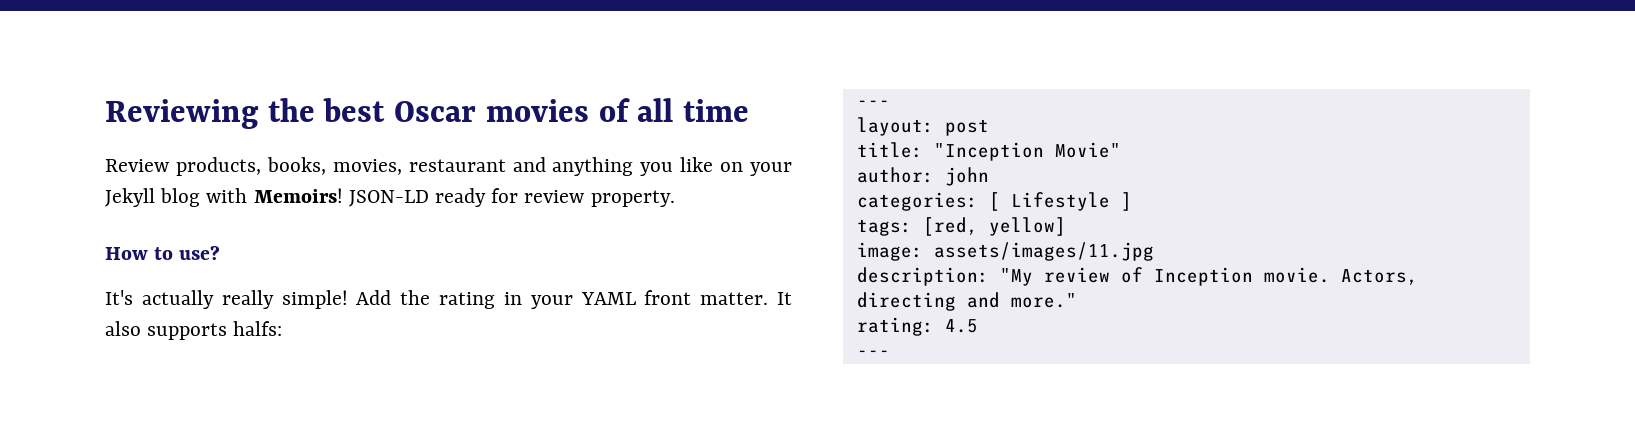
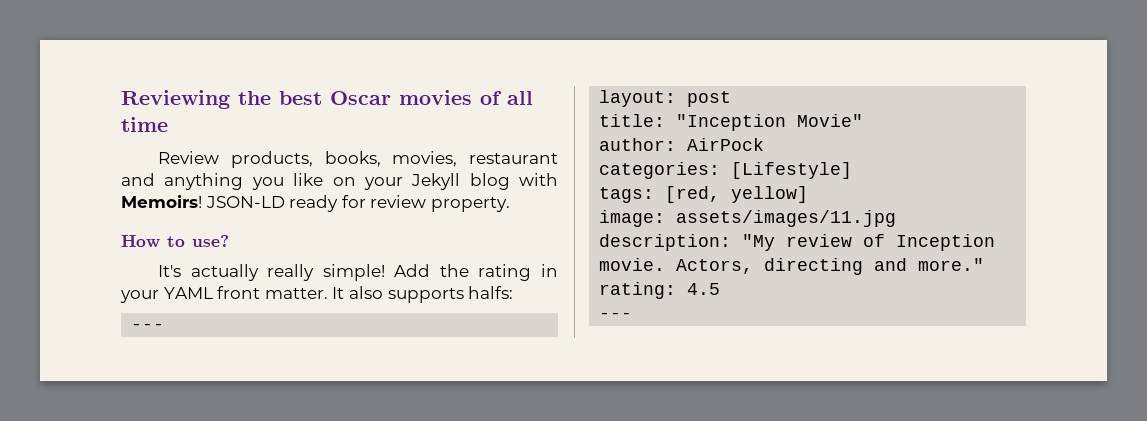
[944,167,989,186] john -> [687,138,765,151] AirPock
[988,192,1132,211] [ Lifestyle ] -> [731,162,853,179] [Lifestyle]

